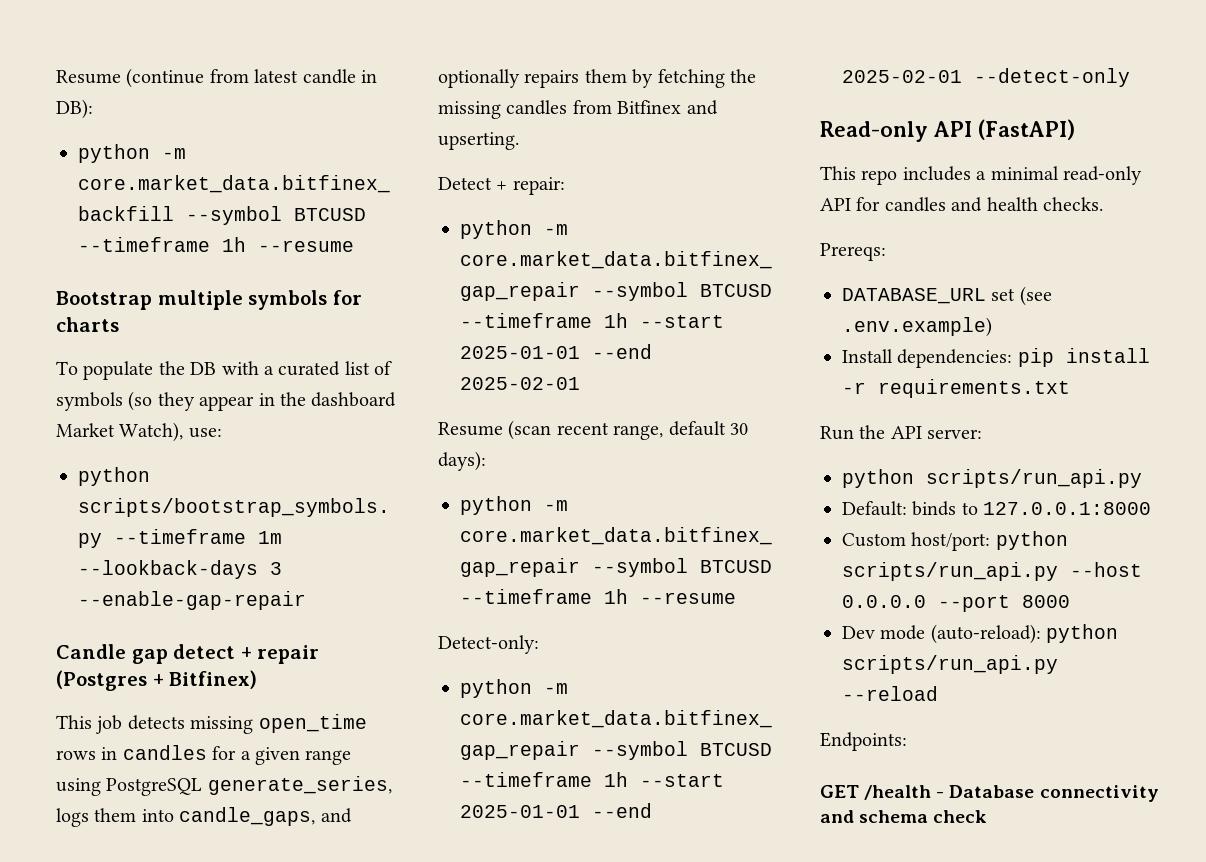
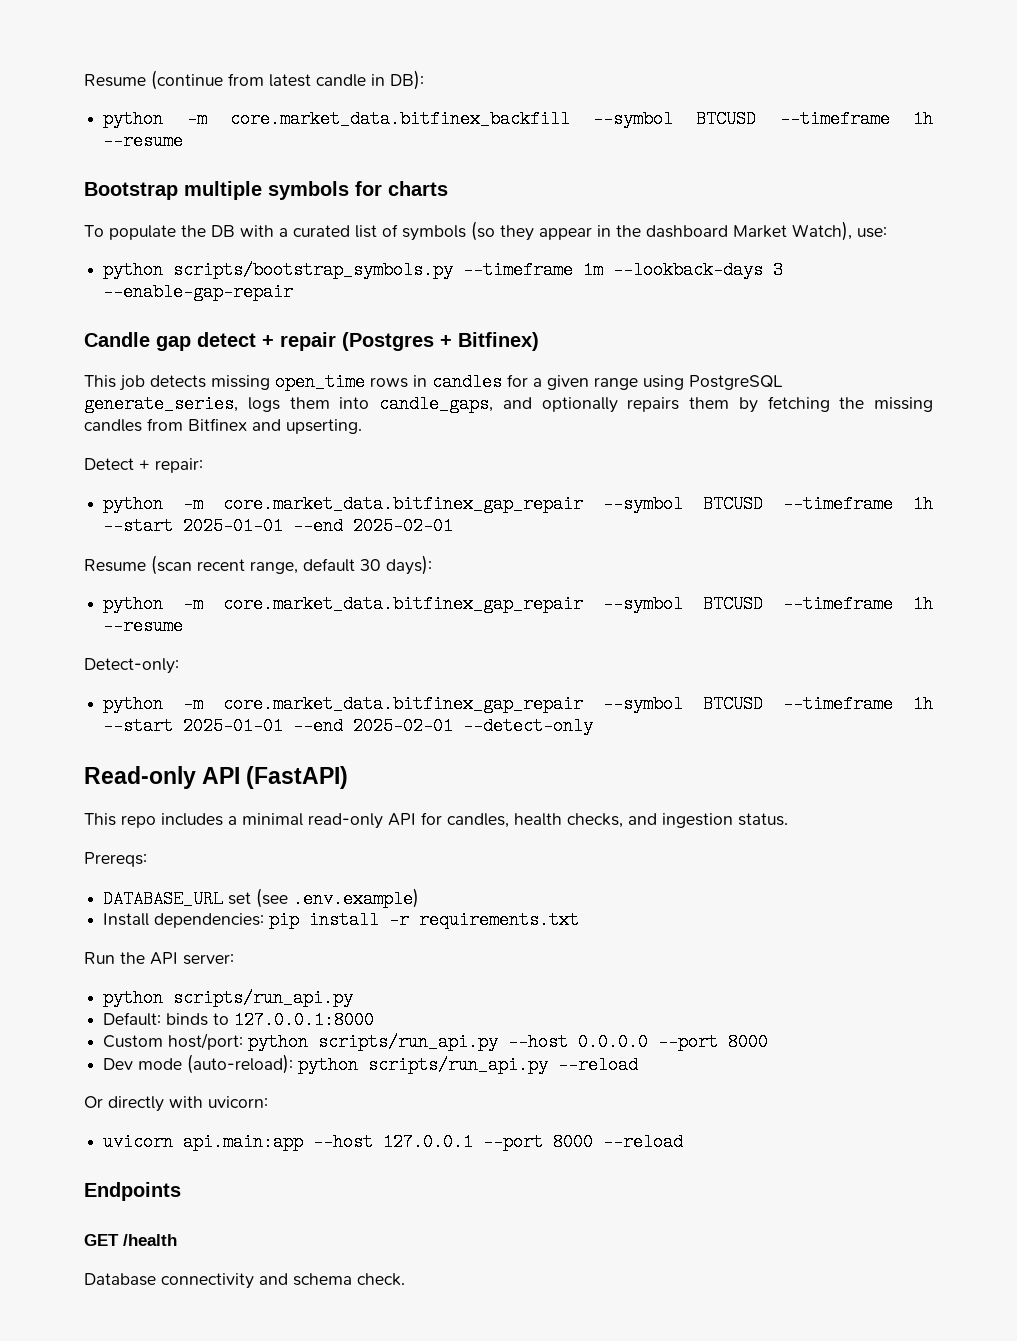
[884,197,1103,212] candles and health checks. -> [447,813,788,828] candles, health checks, and ingestion status.
[820,732,907,751] Endpoints: -> [84,1096,268,1112] [103,1133,684,1151] [84,1182,181,1201] Or directly with uvicorn: // uvicorn api.main:app --host 127.0.0.1 --port 8000 --reload // Endpoints
[936,791,945,798] - -> (177, 1240) //
[933,810,988,823] check -> [357,1273,405,1286] check.

